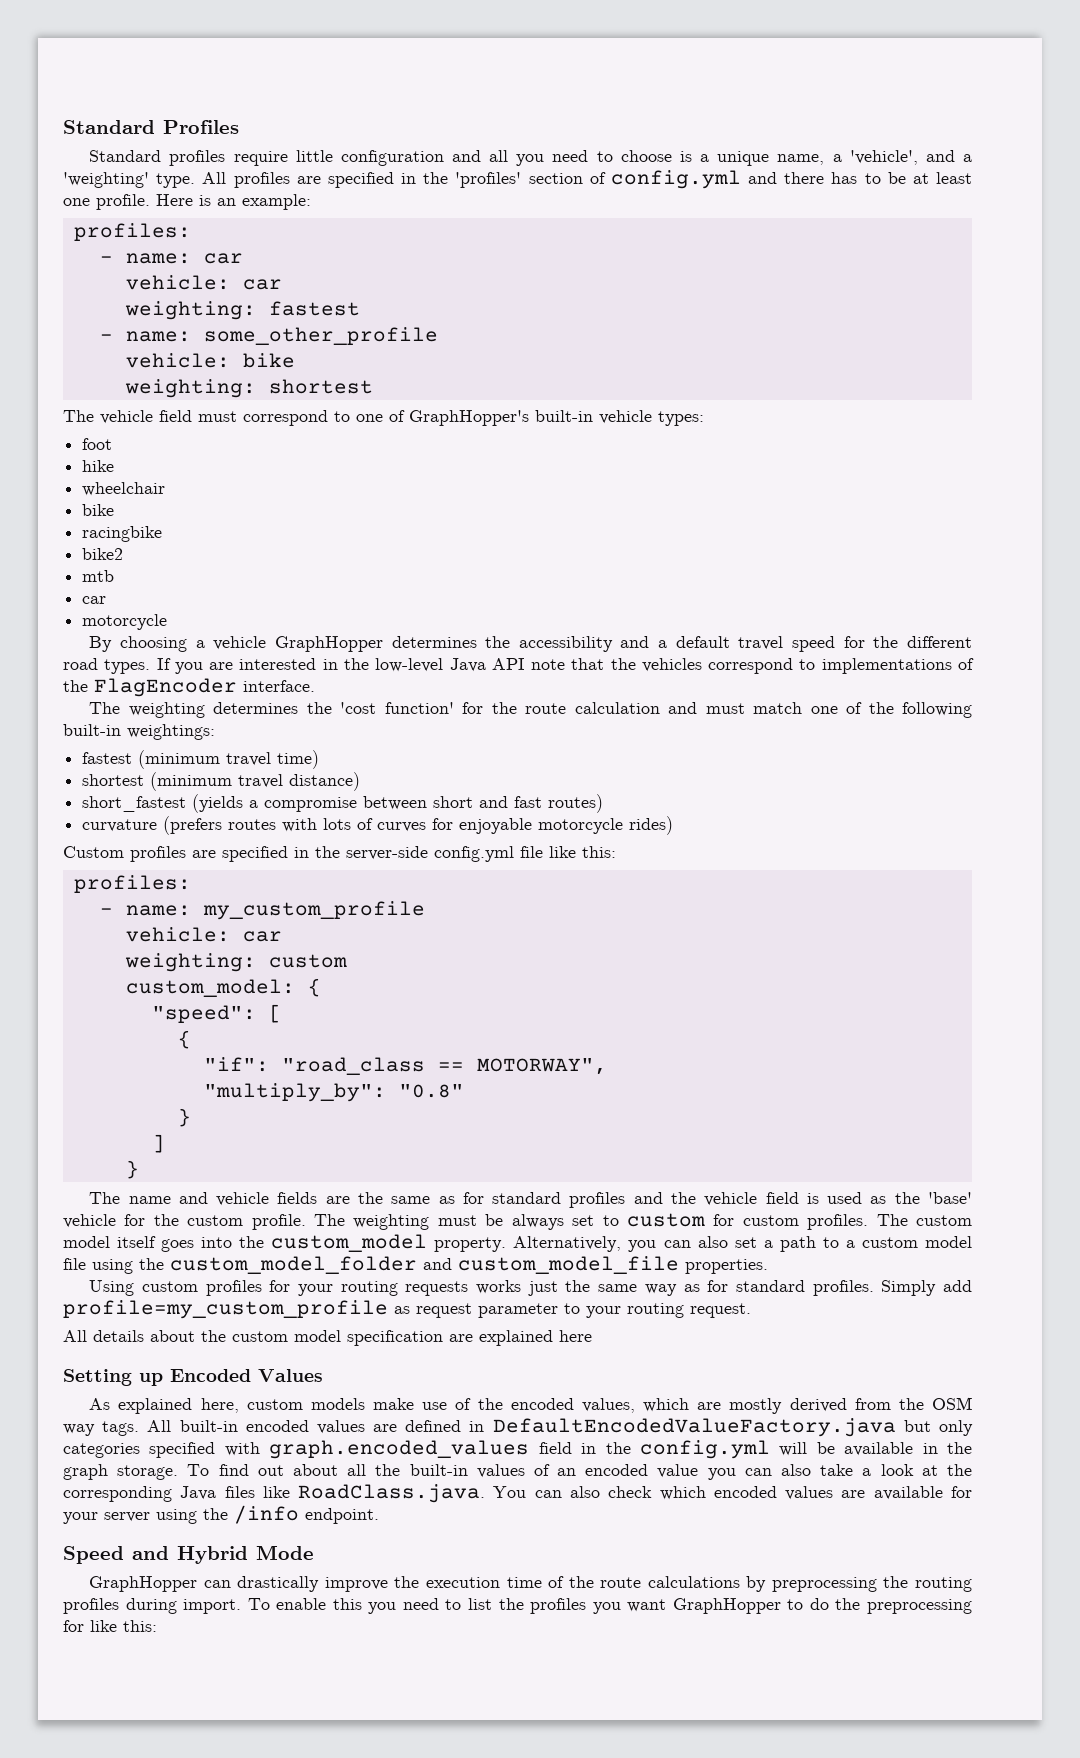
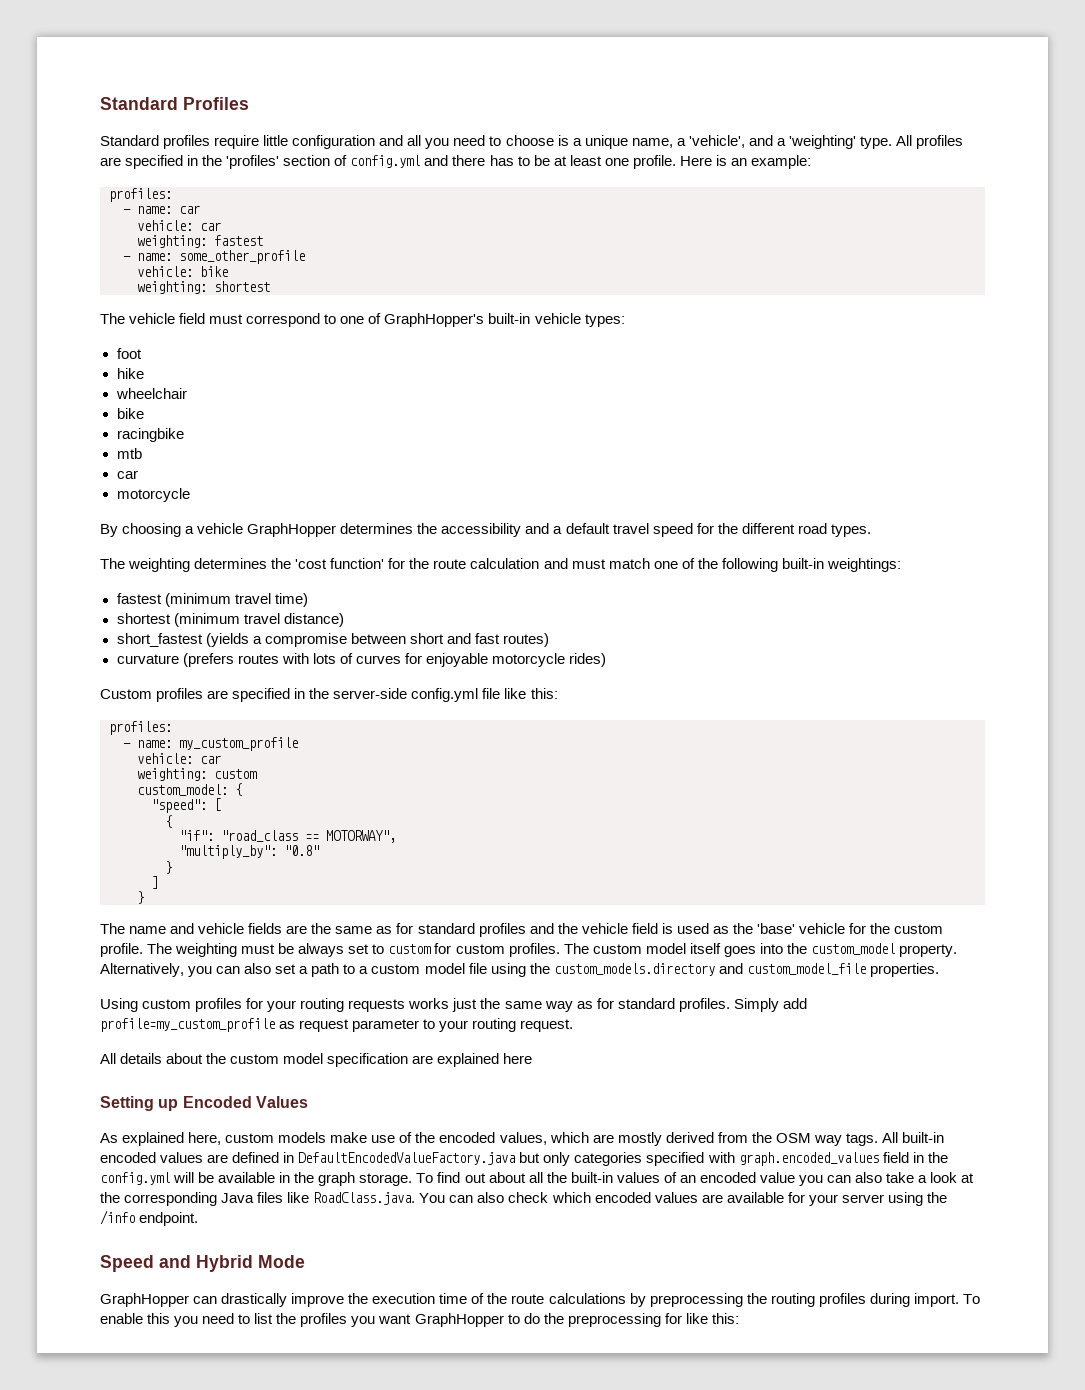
[82,548,124,560] // bike2 -> (184, 435) none
[156,658,975,674] [63,678,315,697] If you are interested in the low-level Java API note that the vehicles correspond to implementations of the FlagEncoder interface. -> (871, 530) none
[170,1256,417,1274] custom_model_folder -> [553,963,715,976] custom_models.directory

